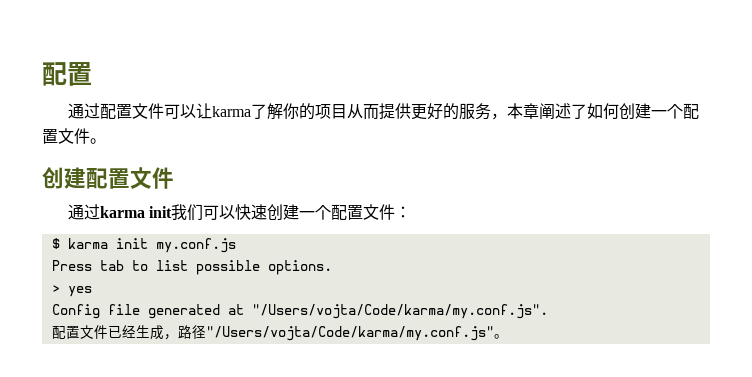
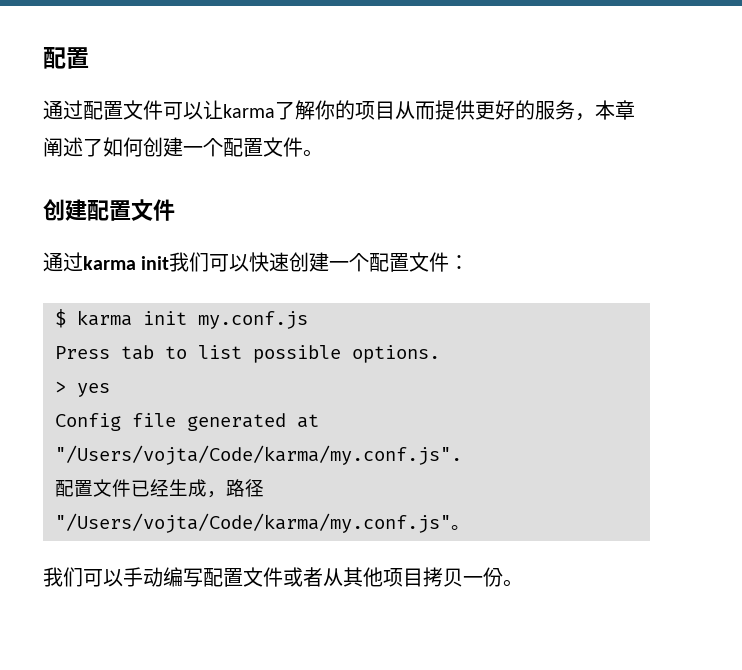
(508, 336) none -> [43,567,523,587] // 我们可以手动编写配置文件或者从其他项目拷贝一份。

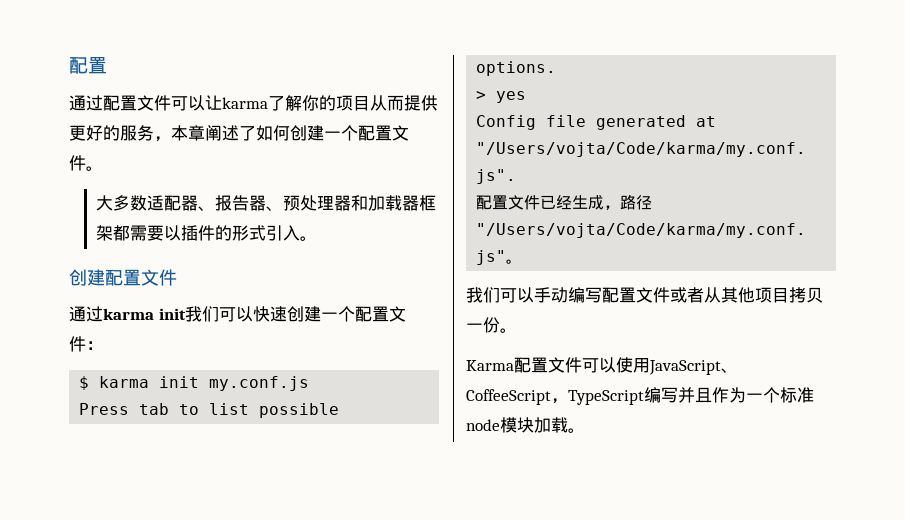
(323, 153) none -> [96,195,437,211] [96,225,318,241] // 大多数适配器、报告器、预处理器和加载器框架都需要以插件的形式引入。
(523, 583) none -> [466,357,738,375] [466,387,814,405] [466,417,585,433] // Karma配置文件可以使用JavaScript、CoffeeScript，TypeScript编写并且作为一个标准node模块加载。

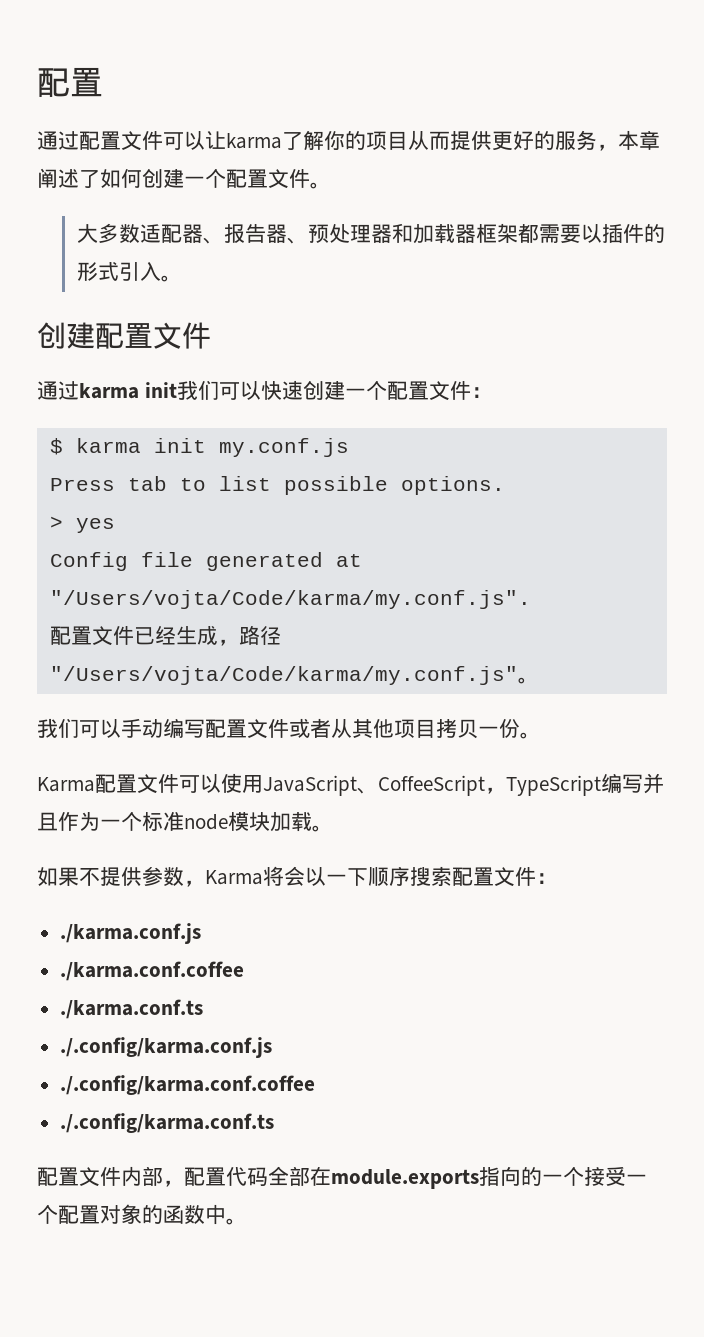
(585, 430) none -> [37,866,557,887] [60,923,202,944] [60,961,245,981] [60,999,204,1019] [60,1037,273,1058] [60,1075,316,1095] [60,1113,275,1133] [37,1166,647,1189] [37,1204,247,1225] // 如果不提供参数，Karma将会以一下顺序搜索配置文件： // ./karma.conf.js // ./karma.conf.coffee // ./karma.conf.ts // ./.config/karma.conf.js // ./.config/karma.conf.coffee // ./.config/karma.conf.ts // 配置文件内部，配置代码全部在module.exports指向的一个接受一个配置对象的函数中。

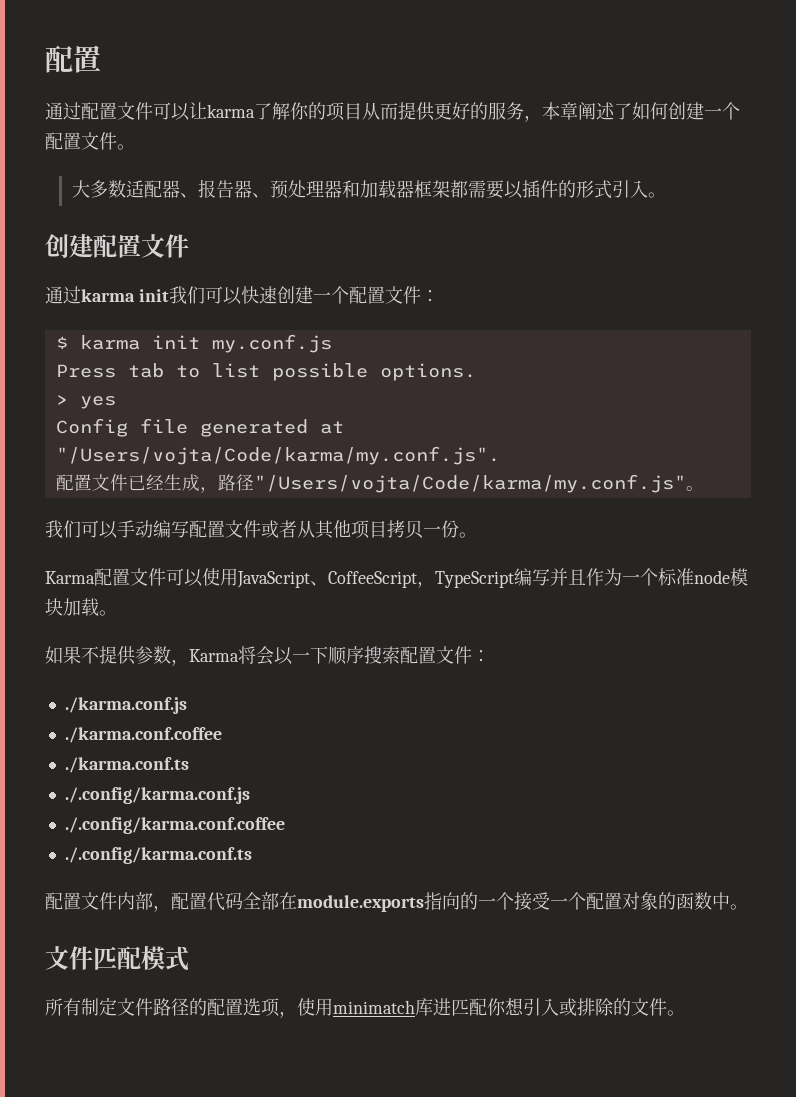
(247, 1221) none -> [45,946,189,971] [45,997,685,1018] // 文件匹配模式 // 所有制定文件路径的配置选项，使用minimatch库进匹配你想引入或排除的文件。

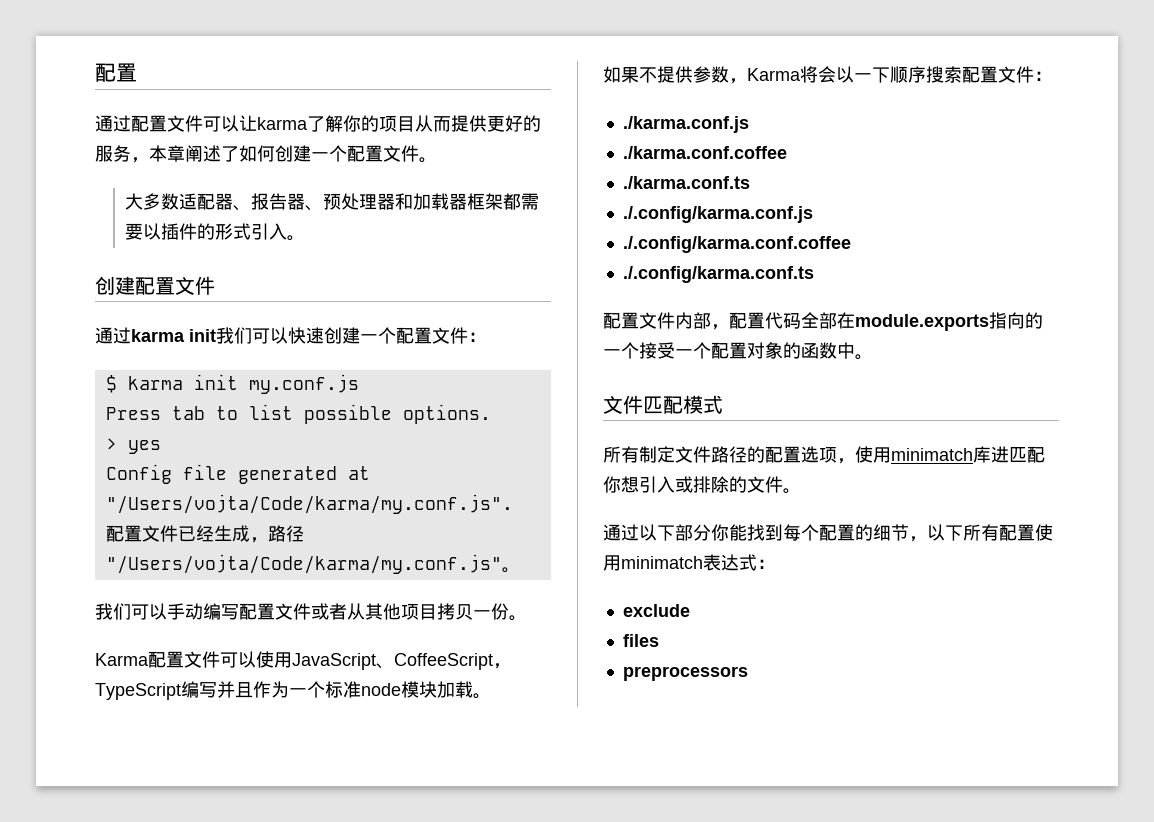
(685, 1013) none -> [603,524,1053,542] [603,554,775,571] [622,604,690,617] [622,634,659,647] [622,666,748,681] // 通过以下部分你能找到每个配置的细节，以下所有配置使用minimatch表达式： // exclude // files // preprocessors

